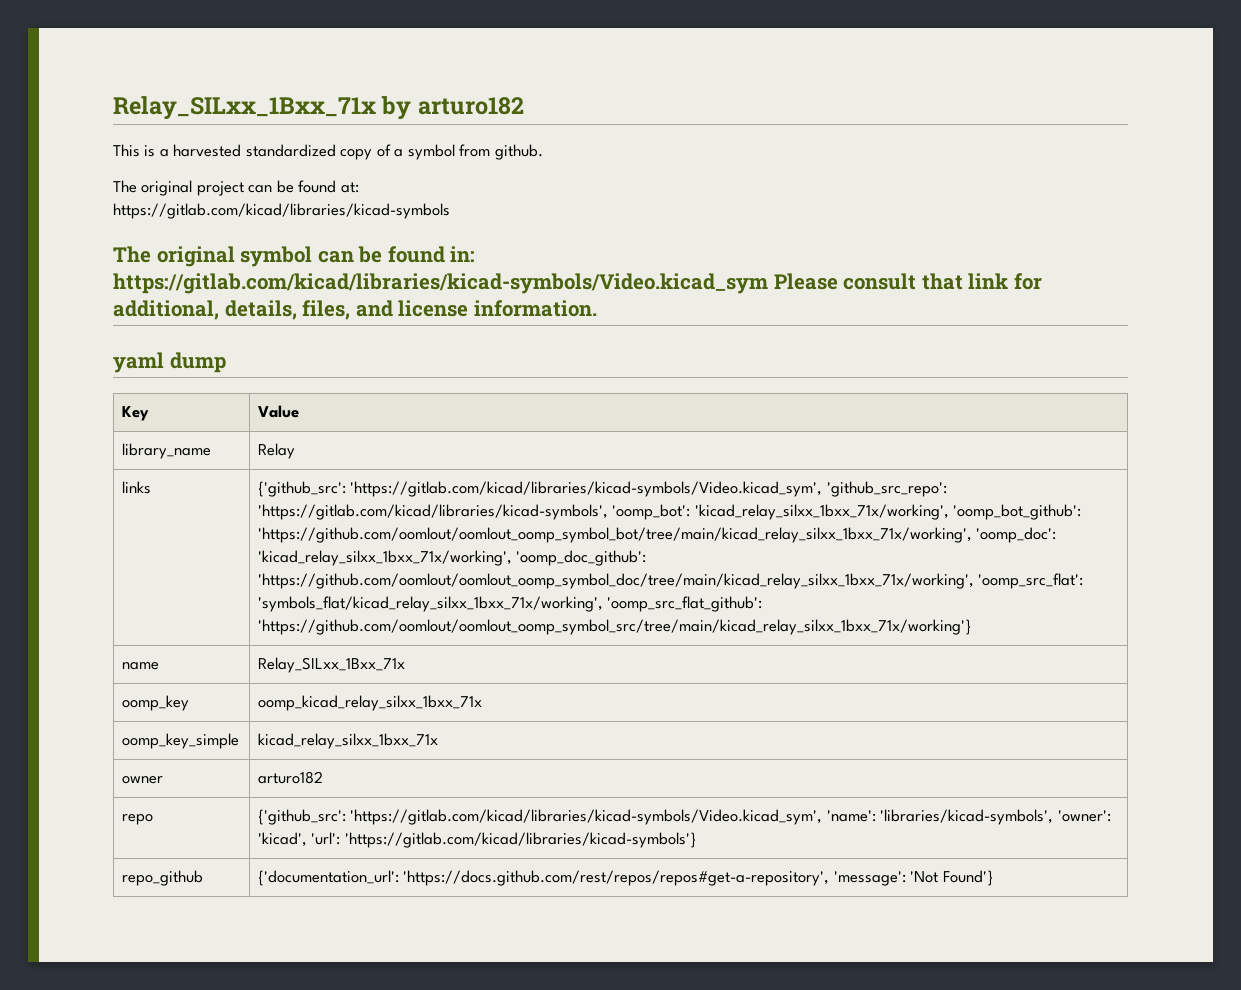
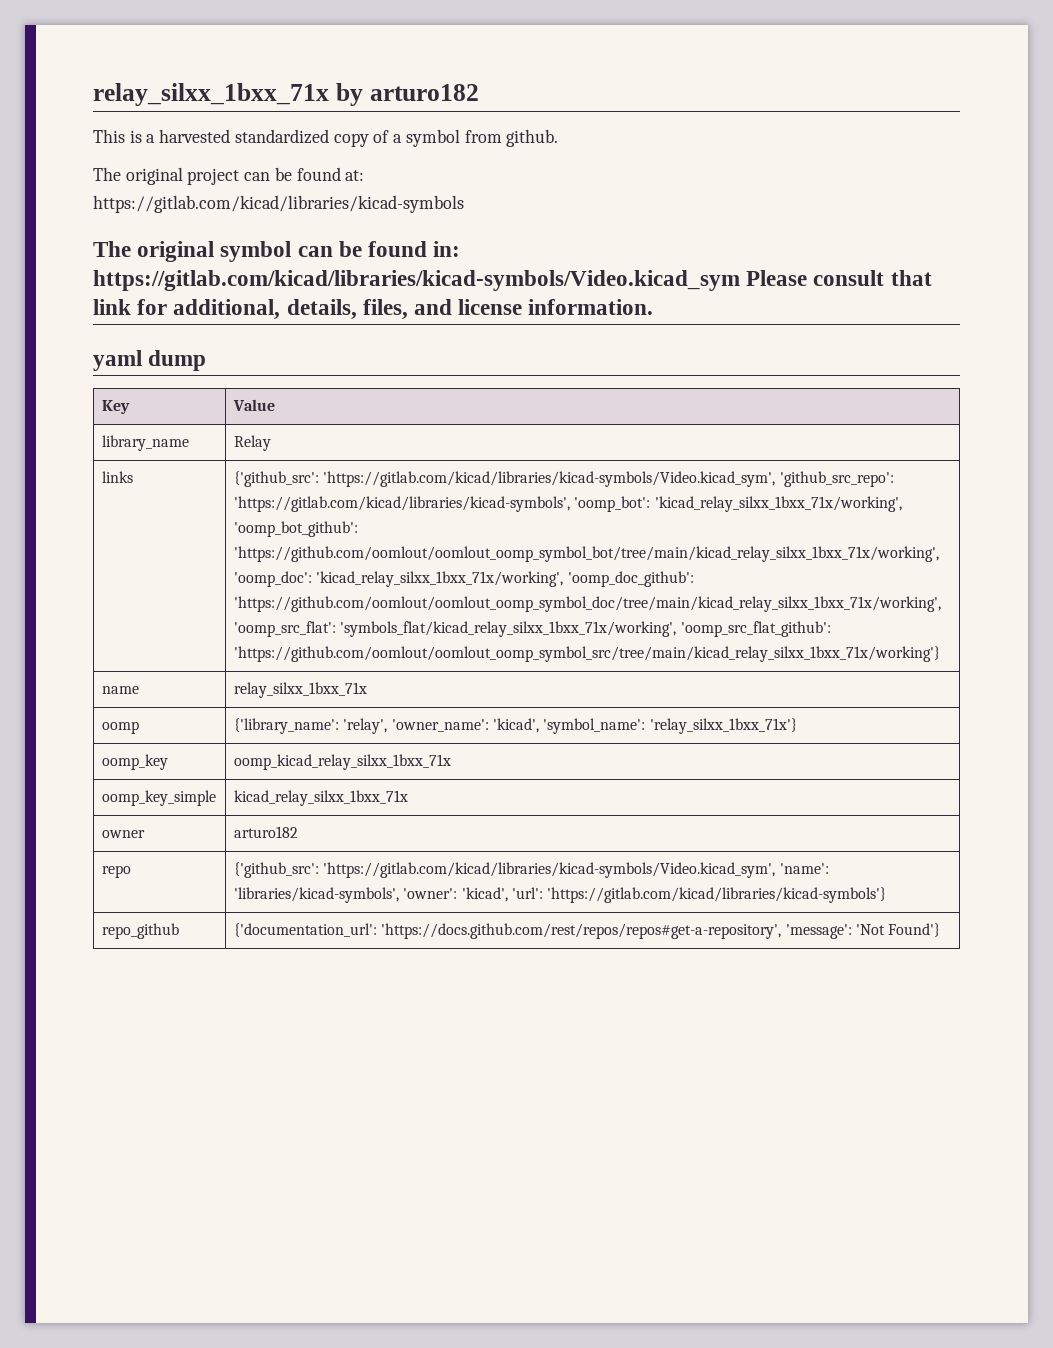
[113,96,376,120] Relay_SILxx_1Bxx_71x -> [93,83,329,106] relay_silxx_1bxx_71x
[258,657,406,673] Relay_SILxx_1Bxx_71x -> [233,682,367,698] [101,721,139,734] [233,718,797,734] relay_silxx_1bxx_71x // oomp | {'library_name': 'relay', 'owner_name': 'kicad', 'symbol_name': 'relay_silxx_1bxx_71x'}

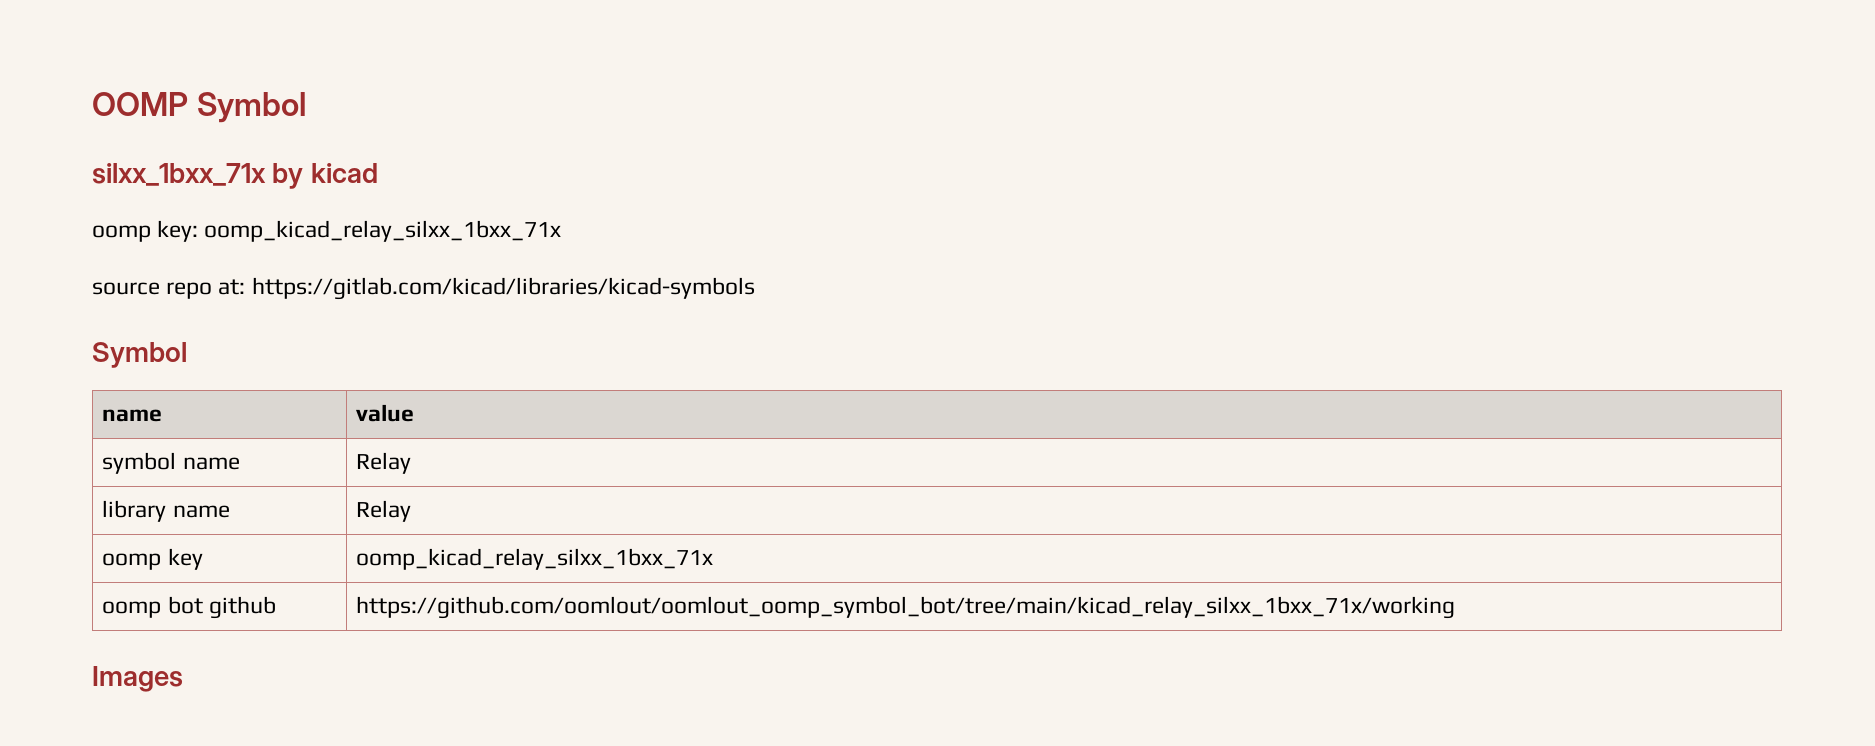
[93,83,479,106] [93,129,559,147] [93,167,341,185] relay_silxx_1bxx_71x by arturo182 // This is a harvested standardized copy of a symbol from github. // The original project can be found -> [92,92,306,123] [92,163,378,189] [92,220,562,242] [92,282,213,299] OOMP Symbol // silxx_1bxx_71x by kicad // oomp key: oomp_kicad_relay_silxx_1bxx_71x // source repo
(365, 175) // -> (246, 287) none
[93,241,461,262] [93,270,932,291] [93,299,654,320] [93,350,207,371] [101,400,130,414] [232,399,275,411] [101,435,189,451] [233,435,271,451] [101,471,133,483] [233,471,894,487] [233,496,902,512] [233,521,358,537] [233,546,939,562] [233,571,694,587] [233,596,941,612] [233,621,831,637] [233,646,940,662] [101,686,139,694] [233,682,367,698] [101,721,139,734] [233,718,797,734] [101,754,168,770] [233,754,451,770] [101,790,216,806] [233,790,408,806] [101,830,145,838] [233,826,298,838] [101,865,131,878] [233,862,829,878] [233,887,887,903] [101,923,179,939] [233,923,941,939] The original symbol can be found in: https://gitlab.com/kicad/libraries/kicad-symbols/Video.kicad_sym Please consult that link for additional, details, files, and license information. // yaml dump // Key | Value // library_name | Relay // links | {'github_src': 'https://gitlab.com/kicad/libraries/kicad-symbols/Video.kicad_sym', 'github_src_repo': 'https://gitlab.com/kicad/libraries/kicad-symbols', 'oomp_bot': 'kicad_relay_silxx_1bxx_71x/working', 'oomp_bot_github': 'https://github.com/oomlout/oomlout_oomp_symbol_bot/tree/main/kicad_relay_silxx_1bxx_71x/working', 'oomp_doc': 'kicad_relay_silxx_1bxx_71x/working', 'oomp_doc_github': 'https://github.com/oomlout/oomlout_oomp_symbol_doc/tree/main/kicad_relay_silxx_1bxx_71x/working', 'oomp_src_flat': 'symbols_flat/kicad_relay_silxx_1bxx_71x/working', 'oomp_src_flat_github': 'https://github.com/oomlout/oomlout_oomp_symbol_src/tree/main/kicad_relay_silxx_1bxx_71x/working'} // name | relay_silxx_1bxx_71x // oomp | {'library_name': 'relay', 'owner_name': 'kicad', 'symbol_name': 'relay_silxx_1bxx_71x'} // oomp_key | oomp_kicad_relay_silxx_1bxx_71x // oomp_key_simple | kicad_relay_silxx_1bxx_71x // owner | arturo182 // repo | {'github_src': 'https://gitlab.com/kicad/libraries/kicad-symbols/Video.kicad_sym', 'name': 'libraries/kicad-symbols', 'owner': 'kicad', 'url': 'https://gitlab.com/kicad/libraries/kicad-symbols'} // repo_github | {'documentation_url': 'https://docs.github.com/rest/repos/repos#get-a-repository', 'message': 'Not Found'} -> [92,342,187,368] [102,409,163,422] [356,404,415,422] [102,452,240,474] [356,452,412,474] [102,500,230,522] [356,500,412,522] [102,548,203,570] [356,548,714,570] [102,596,276,619] [356,596,1456,619] [92,666,183,692] Symbol // name | value // symbol name | Relay // library name | Relay // oomp key | oomp_kicad_relay_silxx_1bxx_71x // oomp bot github | https://github.com/oomlout/oomlout_oomp_symbol_bot/tree/main/kicad_relay_silxx_1bxx_71x/working // Images

